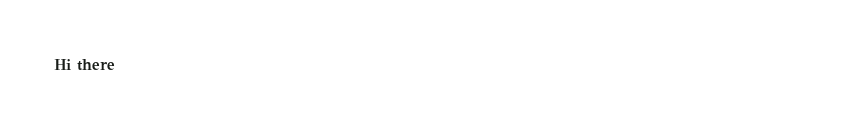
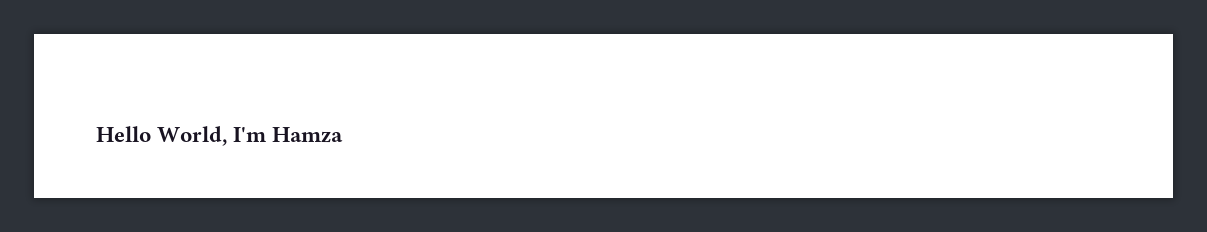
[54,59,115,71] Hi there -> [96,126,344,146] Hello World, I'm Hamza

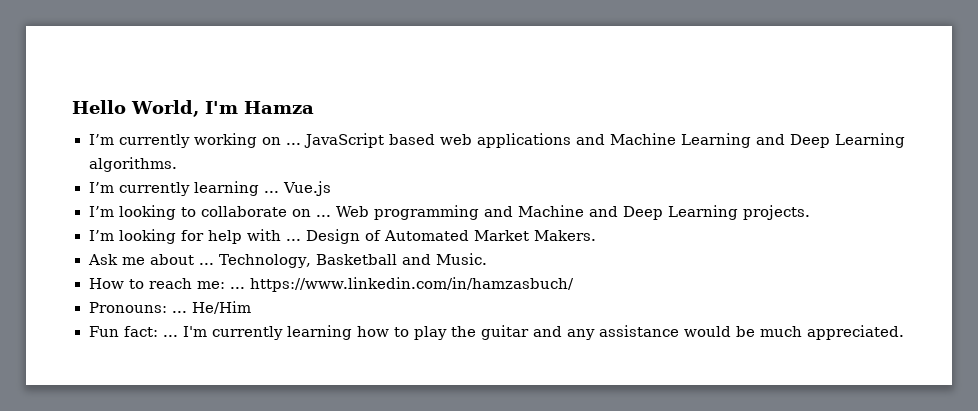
(344, 135) none -> [88,133,905,148] [88,157,177,172] [88,181,332,196] [88,205,811,220] [88,229,596,244] [87,253,488,268] [88,277,575,292] [88,301,251,314] [88,325,904,340] // I’m currently working on ... JavaScript based web applications and Machine Learning and Deep Learning algorithms. // I’m currently learning ... Vue.js // I’m looking to collaborate on ... Web programming and Machine and Deep Learning projects. // I’m looking for help with ... Design of Automated Market Makers. // Ask me about ... Technology, Basketball and Music. // How to reach me: ... https://www.linkedin.com/in/hamzasbuch/ // Pronouns: ... He/Him // Fun fact: ... I'm currently learning how to play the guitar and any assistance would be much appreciated.

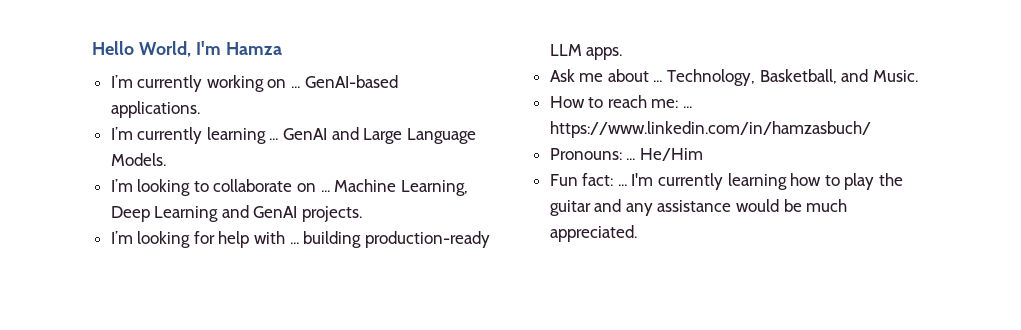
[303,133,905,148] [88,157,177,172] JavaScript based web applications and Machine Learning and Deep Learning algorithms. -> [304,75,398,88] [110,101,200,118] GenAI-based applications.
[282,181,332,196] Vue.js -> [283,127,476,144] [110,153,166,166] GenAI and Large Language Models.
[335,205,739,220] Web programming and Machine and Deep Learning -> [334,179,468,196] [110,205,298,222] Machine Learning, Deep Learning and GenAI
[305,229,596,244] Design of Automated Market Makers. -> [303,231,490,248] [549,44,623,60] building production-ready LLM apps.
[316,254,398,265] Basketball -> [759,69,837,84] Basketball,

